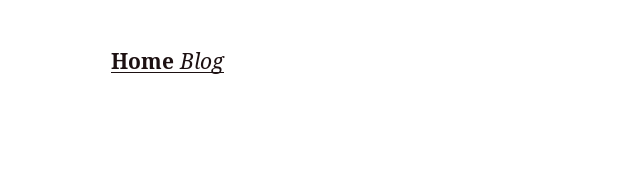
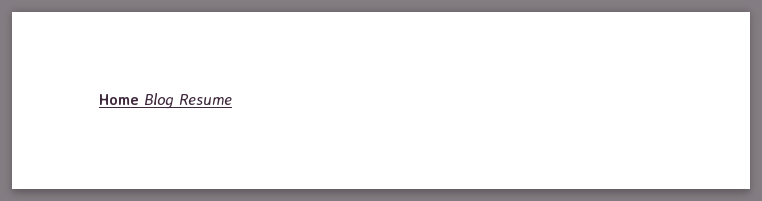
(225, 63) none -> [179,94,232,105] Resume

